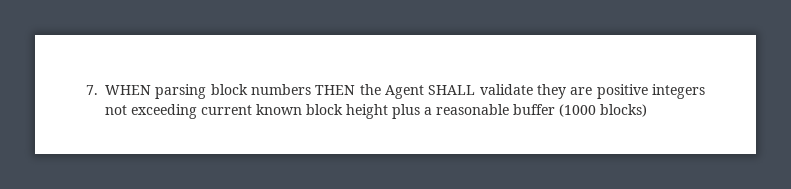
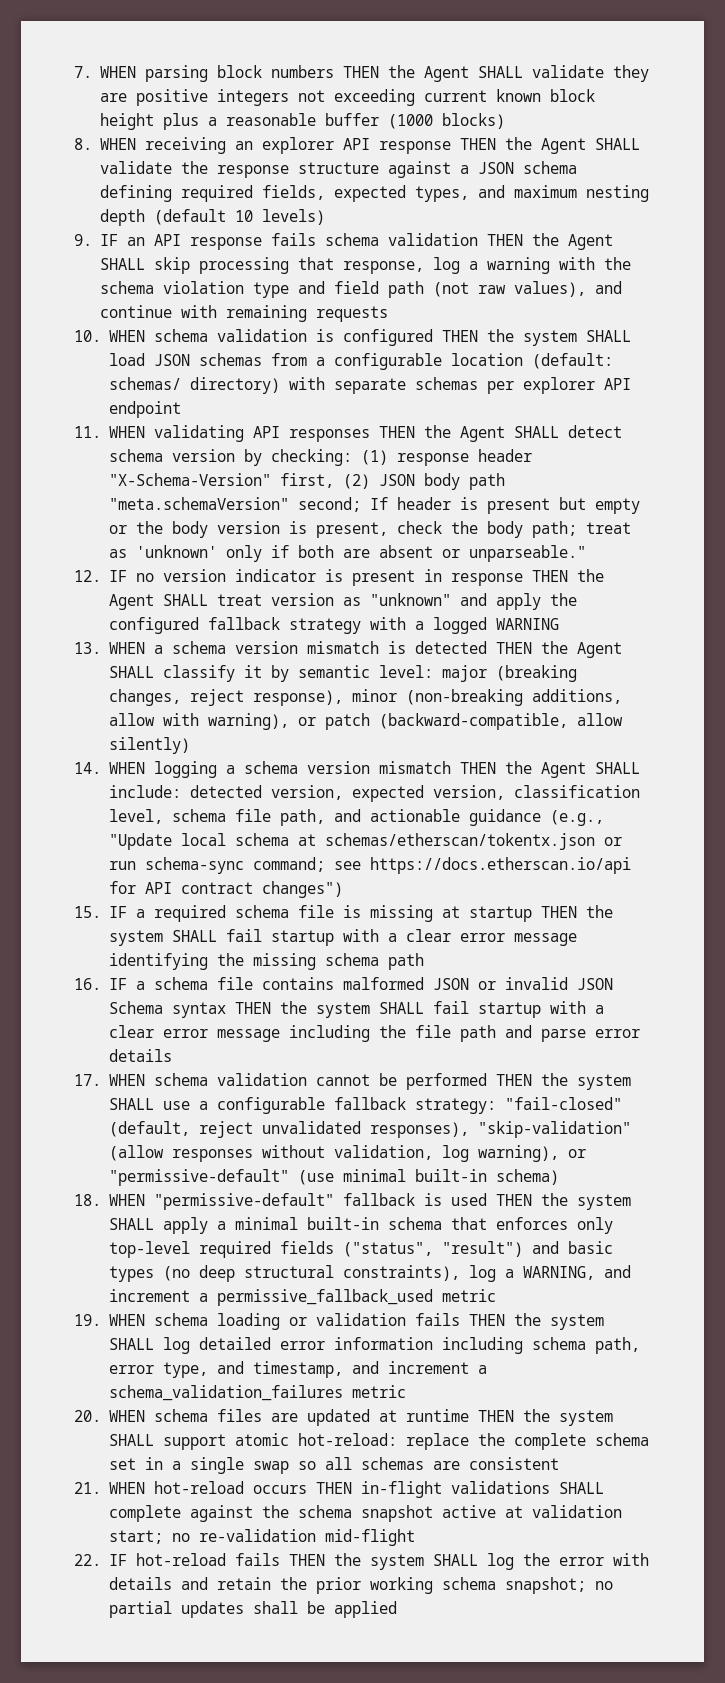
(647, 110) none -> [74,137,640,154] [99,161,577,178] [99,185,649,202] [99,209,325,226] [74,233,613,250] [99,257,631,274] [99,281,622,298] [99,305,388,322] [74,329,631,346] [108,353,613,370] [108,377,631,394] [108,401,181,418] [74,425,622,442] [108,449,532,466] [108,473,505,490] [108,497,640,514] [108,521,631,538] [108,545,586,562] [74,569,604,586] [108,593,577,610] [108,617,559,634] [74,641,622,658] [108,665,577,682] [108,689,622,706] [108,713,623,730] [108,737,190,754] [74,761,640,778] [108,785,640,802] [108,809,604,826] [108,833,622,850] [108,857,631,874] [108,881,343,898] [74,905,613,922] [108,929,577,946] [108,953,424,970] [74,977,613,990] [108,1001,604,1018] [108,1025,640,1042] [108,1049,172,1062] [74,1073,631,1090] [108,1097,622,1114] [108,1121,631,1138] [108,1145,586,1162] [108,1169,559,1186] [74,1193,631,1210] [108,1217,613,1234] [108,1241,613,1258] [108,1265,631,1282] [108,1289,496,1306] [74,1313,604,1330] [108,1337,640,1354] [108,1361,487,1378] [108,1385,406,1401] [74,1409,613,1426] [108,1433,649,1450] [108,1457,559,1474] [74,1481,604,1498] [108,1505,622,1522] [108,1529,415,1546] [74,1553,649,1570] [108,1577,613,1594] [108,1601,397,1618] // 8. WHEN receiving an explorer API response THEN the Agent SHALL validate the response structure against a JSON schema defining required fields, expected types, and maximum nesting depth (default 10 levels) // 9. IF an API response fails schema validation THEN the Agent SHALL skip processing that response, log a warning with the schema violation type and field path (not raw values), and continue with remaining requests // 10. WHEN schema validation is configured THEN the system SHALL load JSON schemas from a configurable location (default: schemas/ directory) with separate schemas per explorer API endpoint // 11. WHEN validating API responses THEN the Agent SHALL detect schema version by checking: (1) response header "X-Schema-Version" first, (2) JSON body path "meta.schemaVersion" second; If header is present but empty or the body version is present, check the body path; treat as 'unknown' only if both are absent or unparseable." // 12. IF no version indicator is present in response THEN the Agent SHALL treat version as "unknown" and apply the configured fallback strategy with a logged WARNING // 13. WHEN a schema version mismatch is detected THEN the Agent SHALL classify it by semantic level: major (breaking changes, reject response), minor (non-breaking additions, allow with warning), or patch (backward-compatible, allow silently) // 14. WHEN logging a schema version mismatch THEN the Agent SHALL include: detected version, expected version, classification level, schema file path, and actionable guidance (e.g., "Update local schema at schemas/etherscan/tokentx.json or run schema-sync command; see https://docs.etherscan.io/api for API contract changes") // 15. IF a required schema file is missing at startup THEN the system SHALL fail startup with a clear error message identifying the missing schema path // 16. IF a schema file contains malformed JSON or invalid JSON Schema syntax THEN the system SHALL fail startup with a clear error message including the file path and parse error details // 17. WHEN schema validation cannot be performed THEN the system SHALL use a configurable fallback strategy: "fail-closed" (default, reject unvalidated responses), "skip-validation" (allow responses without validation, log warning), or "permissive-default" (use minimal built-in schema) // 18. WHEN "permissive-default" fallback is used THEN the system SHALL apply a minimal built-in schema that enforces only top-level required fields ("status", "result") and basic types (no deep structural constraints), log a WARNING, and increment a permissive_fallback_used metric // 19. WHEN schema loading or validation fails THEN the system SHALL log detailed error information including schema path, error type, and timestamp, and increment a schema_validation_failures metric // 20. WHEN schema files are updated at runtime THEN the system SHALL support atomic hot-reload: replace the complete schema set in a single swap so all schemas are consistent // 21. WHEN hot-reload occurs THEN in-flight validations SHALL complete against the schema snapshot active at validation start; no re-validation mid-flight // 22. IF hot-reload fails THEN the system SHALL log the error with details and retain the prior working schema snapshot; no partial updates shall be applied

